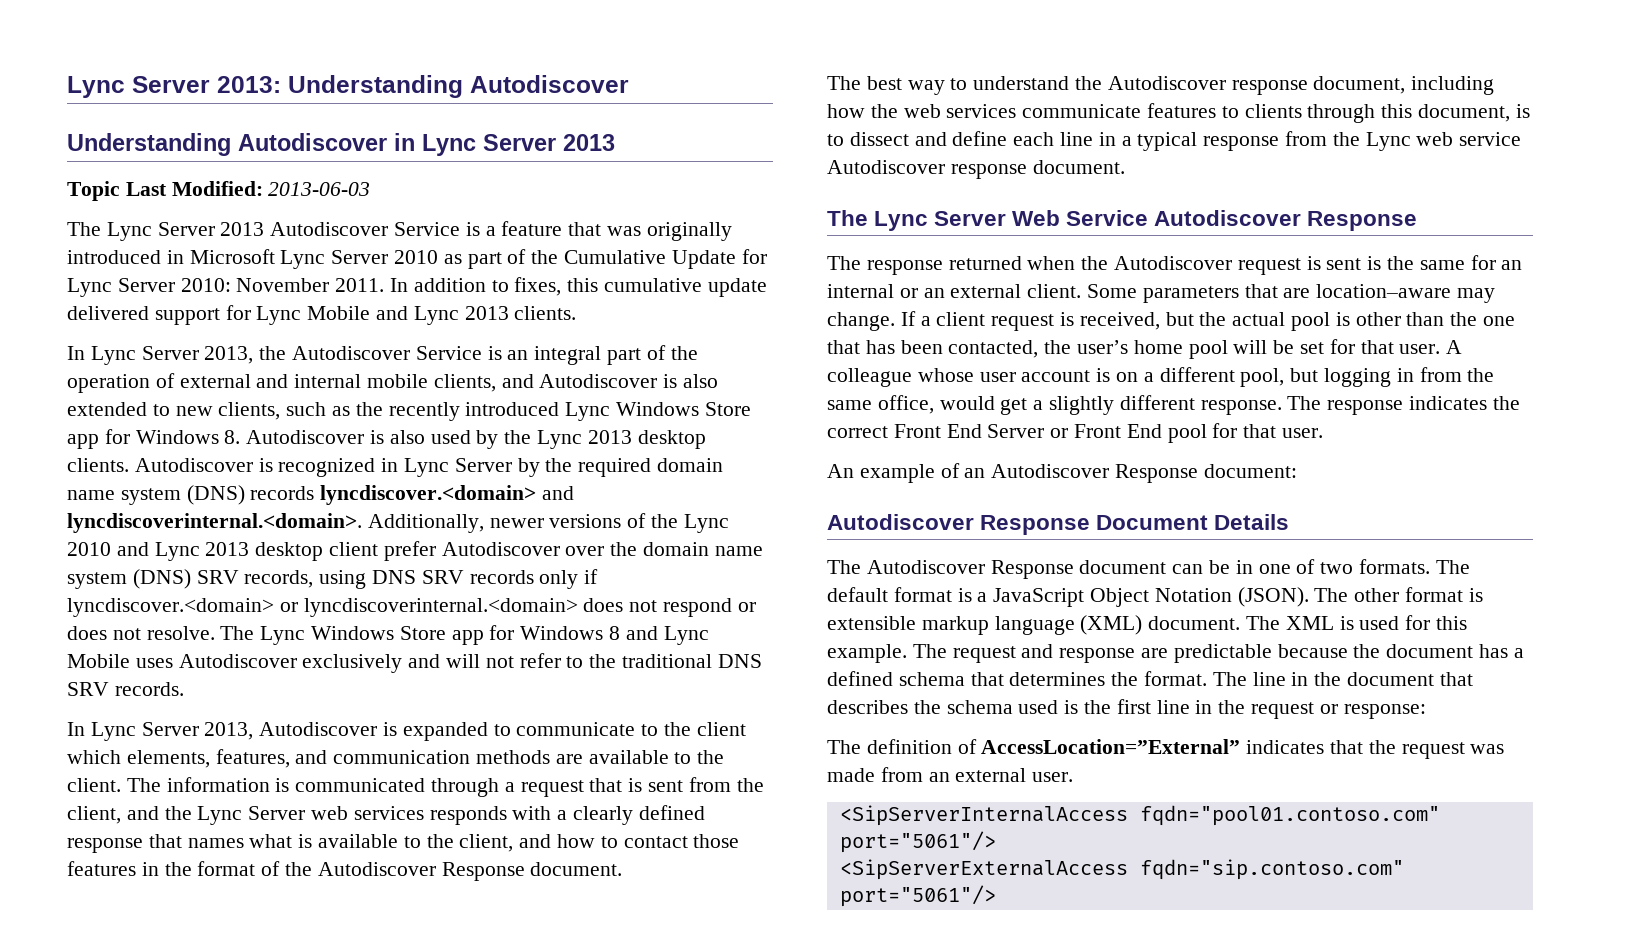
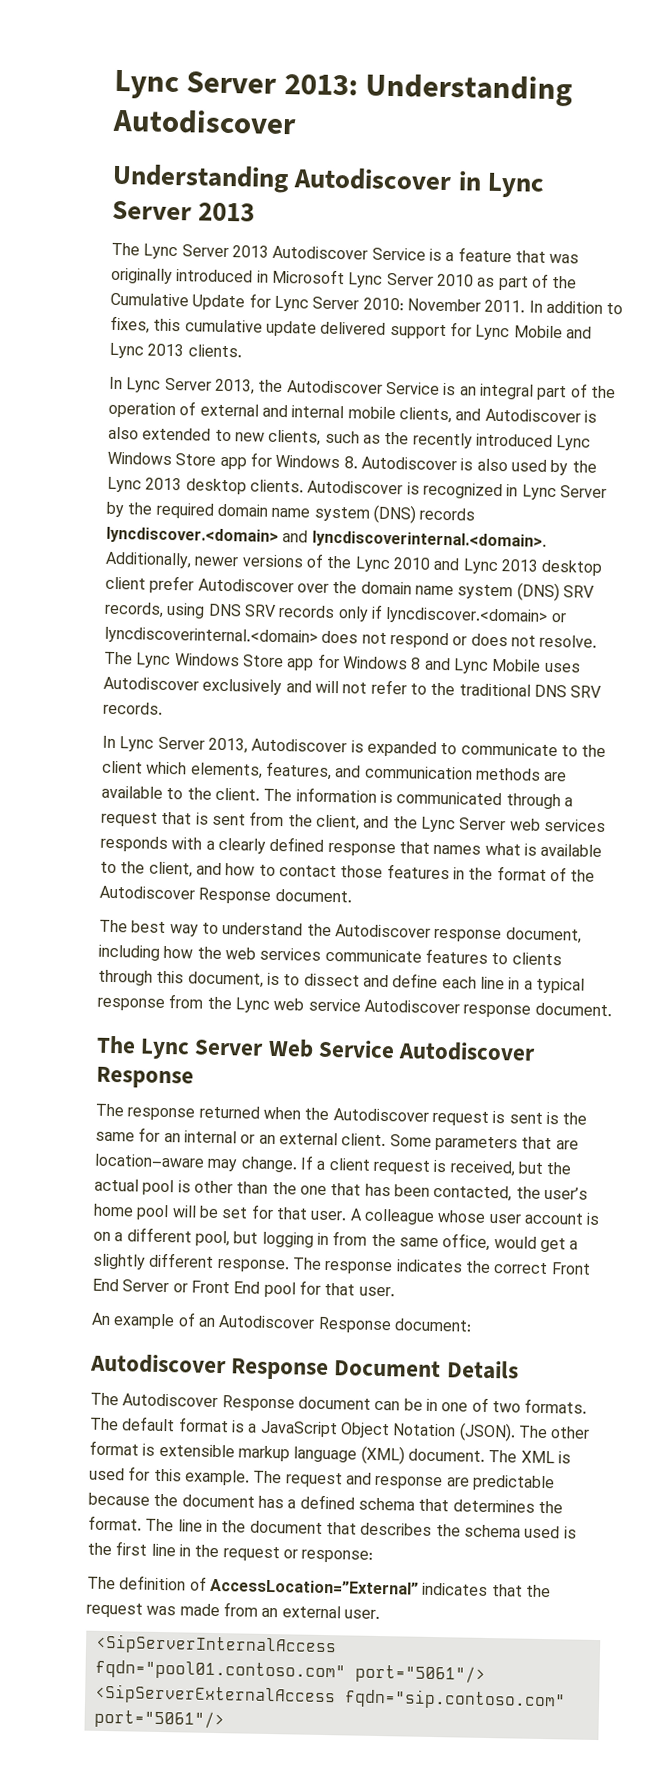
[67,181,371,201] // Topic Last Modified: 2013-06-03 -> (256, 212) none

